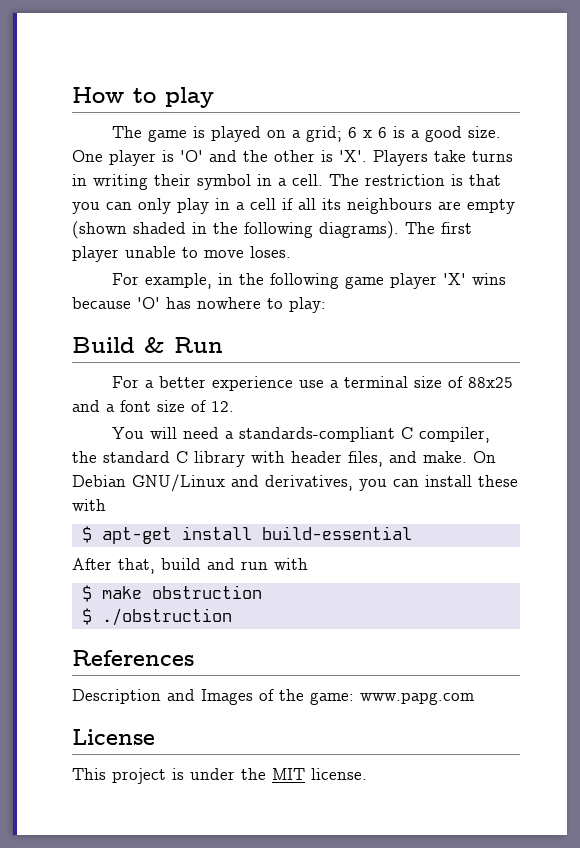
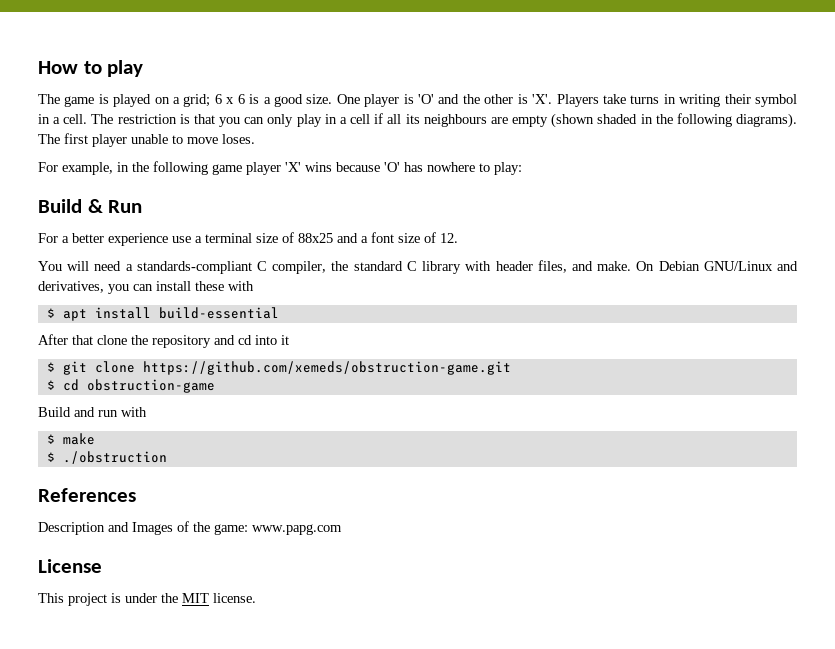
[101,527,172,544] apt-get -> [62,309,87,321] apt
[118,558,201,574] that, build -> [72,335,289,348] [46,361,511,375] [46,379,215,393] [38,407,71,417] that clone the repository and cd into it // $ git clone https://github.com/xemeds/obstruction-game.git // $ cd obstruction-game // Build
[151,585,262,599] obstruction -> (95, 439) none

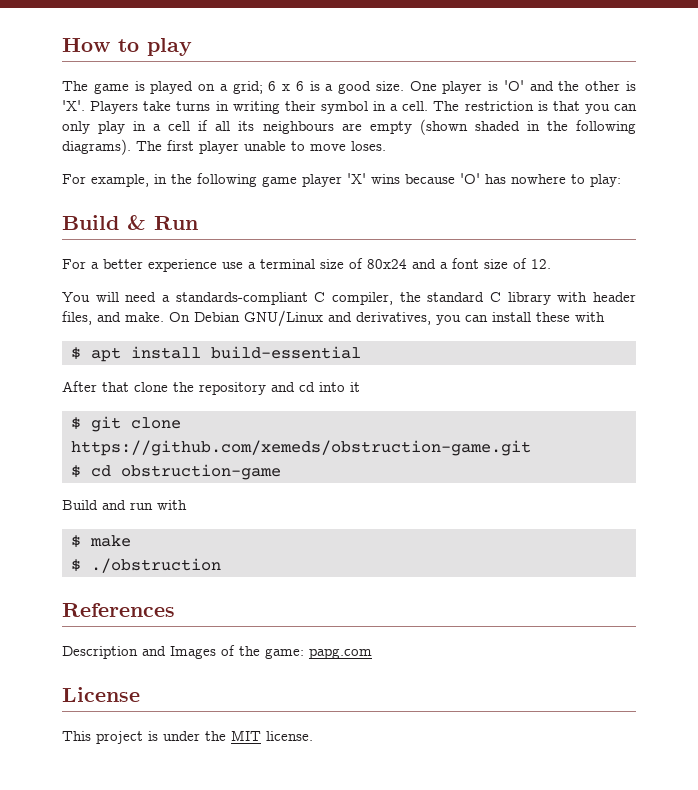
[298,233,333,243] 88x25 -> [367,259,407,269] 80x24
[252,524,342,535] www.papg.com -> [309,648,372,659] papg.com

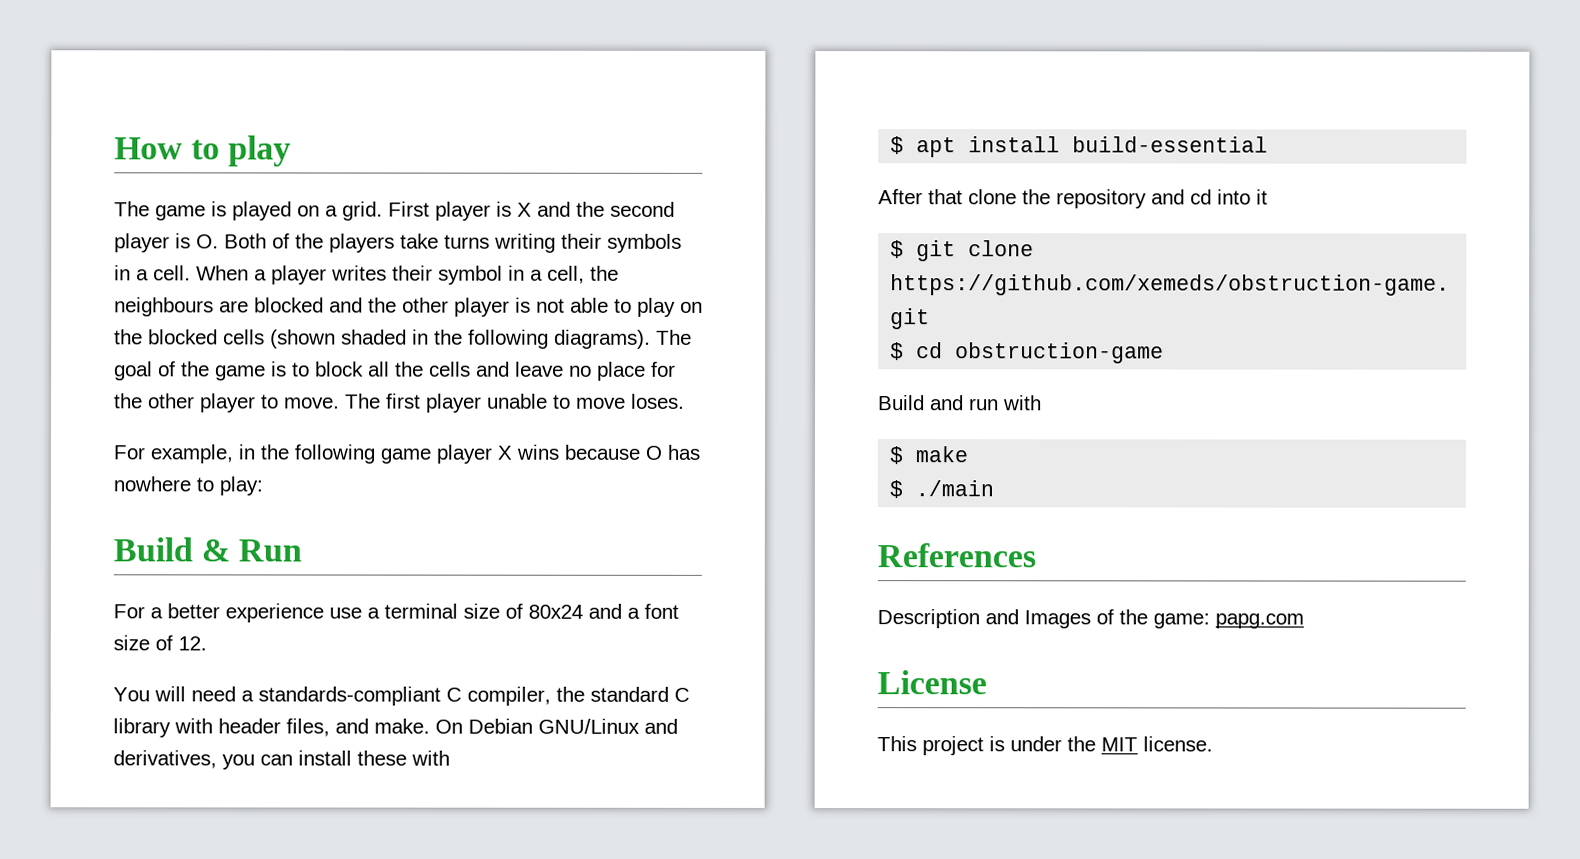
[232,80,636,94] [62,100,637,114] [62,120,412,134] grid; 6 x 6 is a good size. One player is 'O' and the other is 'X'. Players take turns in writing their symbol in a cell. The restriction is that you can only play in a cell if all its neighbours are empty -> [342,201,675,221] [114,233,682,253] [114,265,619,285] [114,297,703,317] [114,329,265,345] grid. First player is X and the second player is O. Both of the players take turns writing their symbols in a cell. When a player writes their symbol in a cell, the neighbours are blocked and the other player is not able to play on the blocked cells
(162, 146) none -> [114,361,676,381] [114,393,381,413] goal of the game is to block all the cells and leave no place for the other player to move. The
[347,173,366,184] 'X' -> [497,445,512,460] X
[460,173,480,184] 'O' -> [645,445,662,460] O
[90,558,221,573] ./obstruction -> [915,480,995,497] ./main

